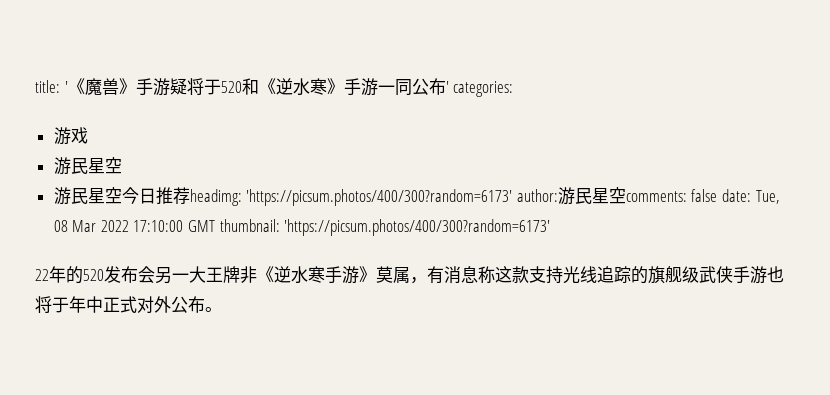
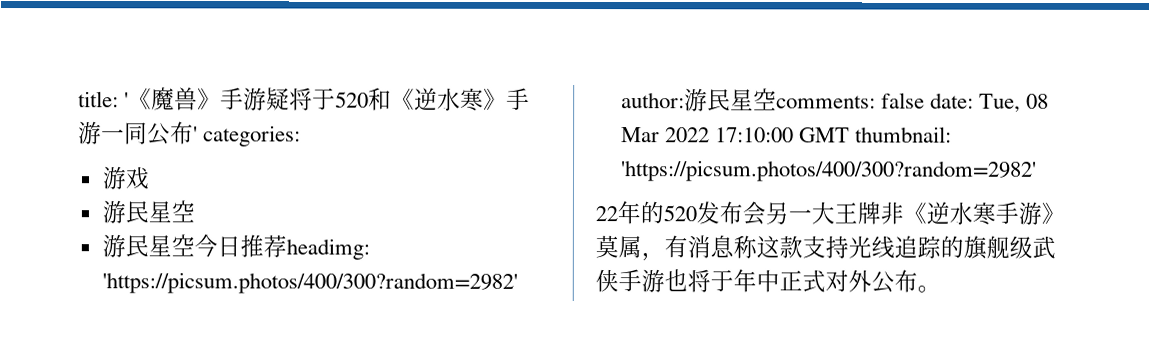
[246,189,513,206] 'https://picsum.photos/400/300?random=6173' -> [101,272,518,294] 'https://picsum.photos/400/300?random=2982'
[284,219,551,236] 'https://picsum.photos/400/300?random=6173' -> [619,160,1037,182] 'https://picsum.photos/400/300?random=2982'

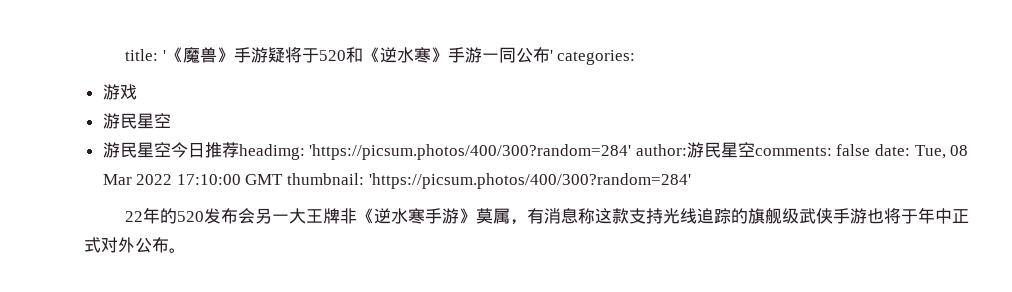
[101,272,518,294] 'https://picsum.photos/400/300?random=2982' -> [309,144,632,160] 'https://picsum.photos/400/300?random=284'
[619,160,1037,182] 'https://picsum.photos/400/300?random=2982' -> [368,173,691,189] 'https://picsum.photos/400/300?random=284'

